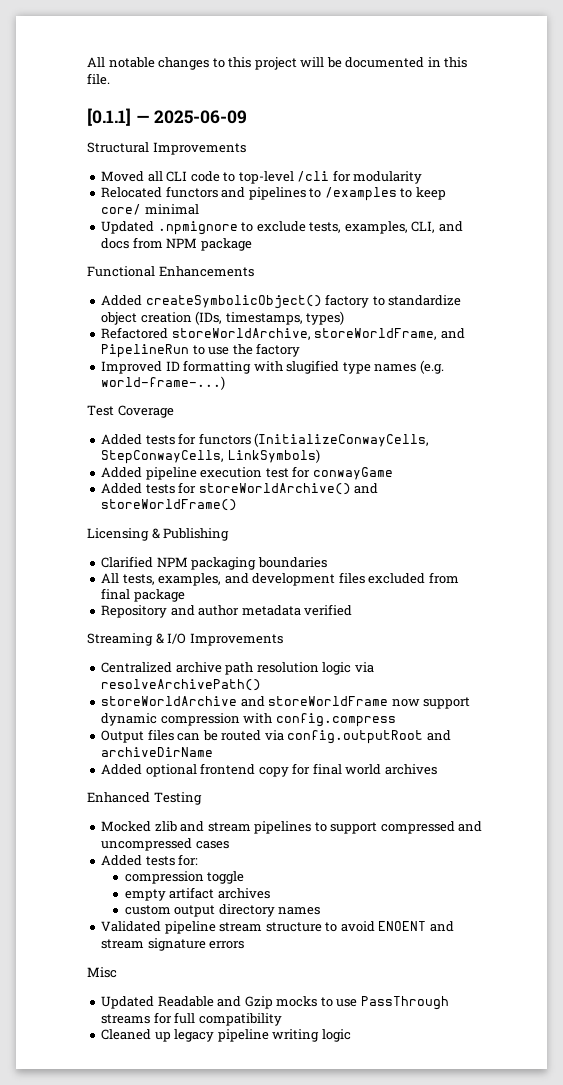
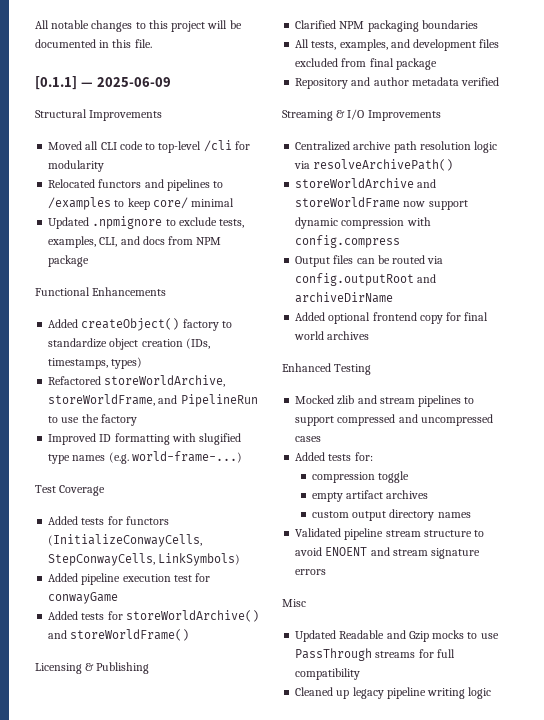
[145,295,322,309] createSymbolicObject() -> [81,318,180,331] createObject()

